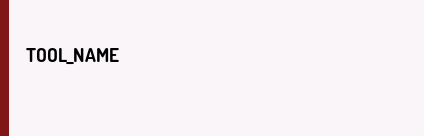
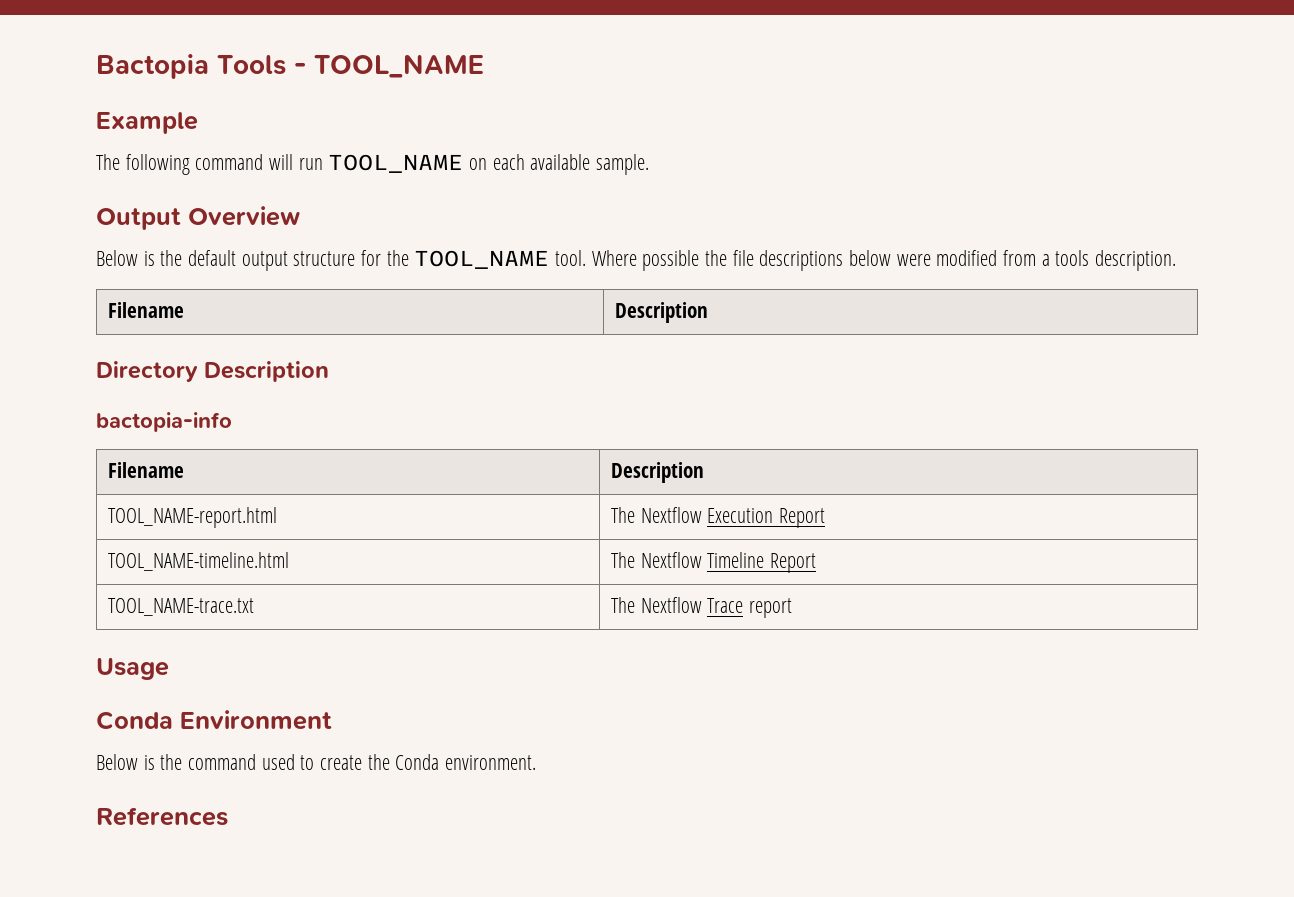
[26,48,119,65] TOOL_NAME -> [96,54,484,79] [96,112,198,134] [96,154,650,175] [96,206,300,230] [96,250,1177,271] [107,302,184,318] [614,302,708,323] [96,361,330,382] [96,412,232,432] [107,462,184,478] [610,462,704,483] [107,507,277,528] [610,507,825,528] [107,552,289,571] [610,552,816,573] [107,598,254,616] [610,597,792,618] [96,658,169,680] [96,710,332,730] [96,754,537,770] [96,807,228,826] Bactopia Tools - TOOL_NAME // Example // The following command will run TOOL_NAME on each available sample. // Output Overview // Below is the default output structure for the TOOL_NAME tool. Where possible the file descriptions below were modified from a tools description. // Filename | Description // Directory Description // bactopia-info // Filename | Description // TOOL_NAME-report.html | The Nextflow Execution Report // TOOL_NAME-timeline.html | The Nextflow Timeline Report // TOOL_NAME-trace.txt | The Nextflow Trace report // Usage // Conda Environment // Below is the command used to create the Conda environment. // References

